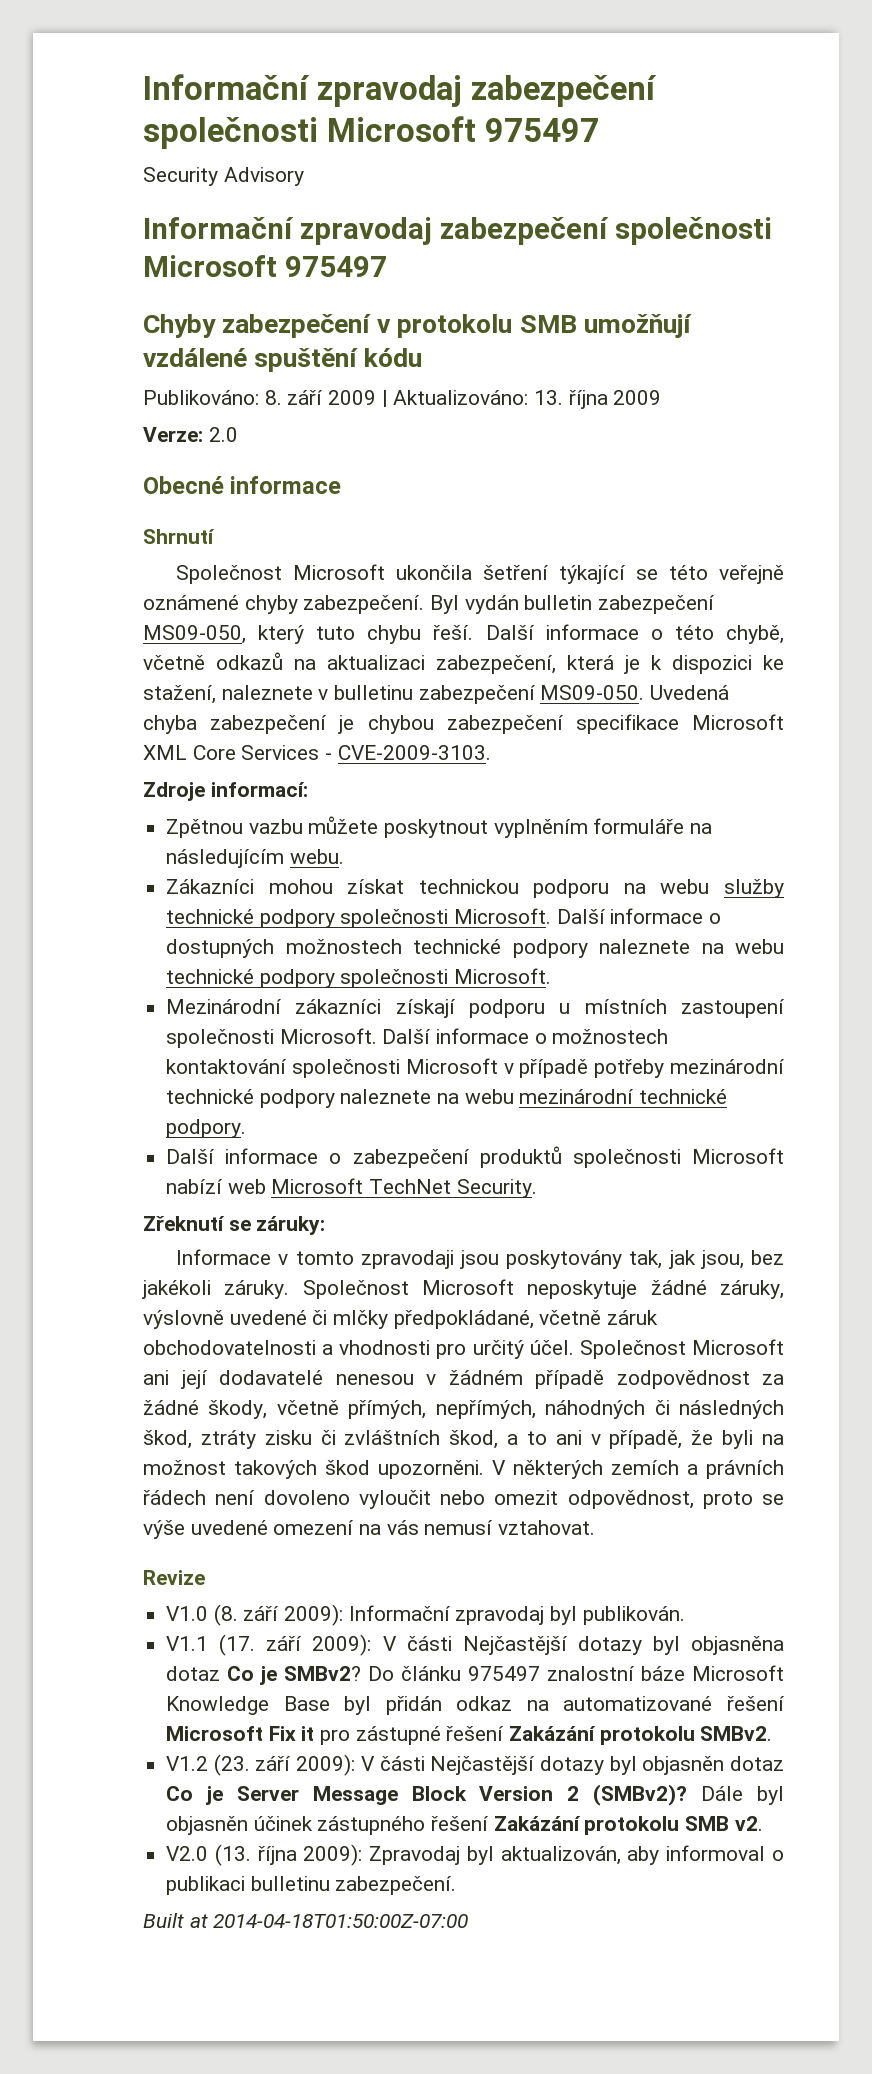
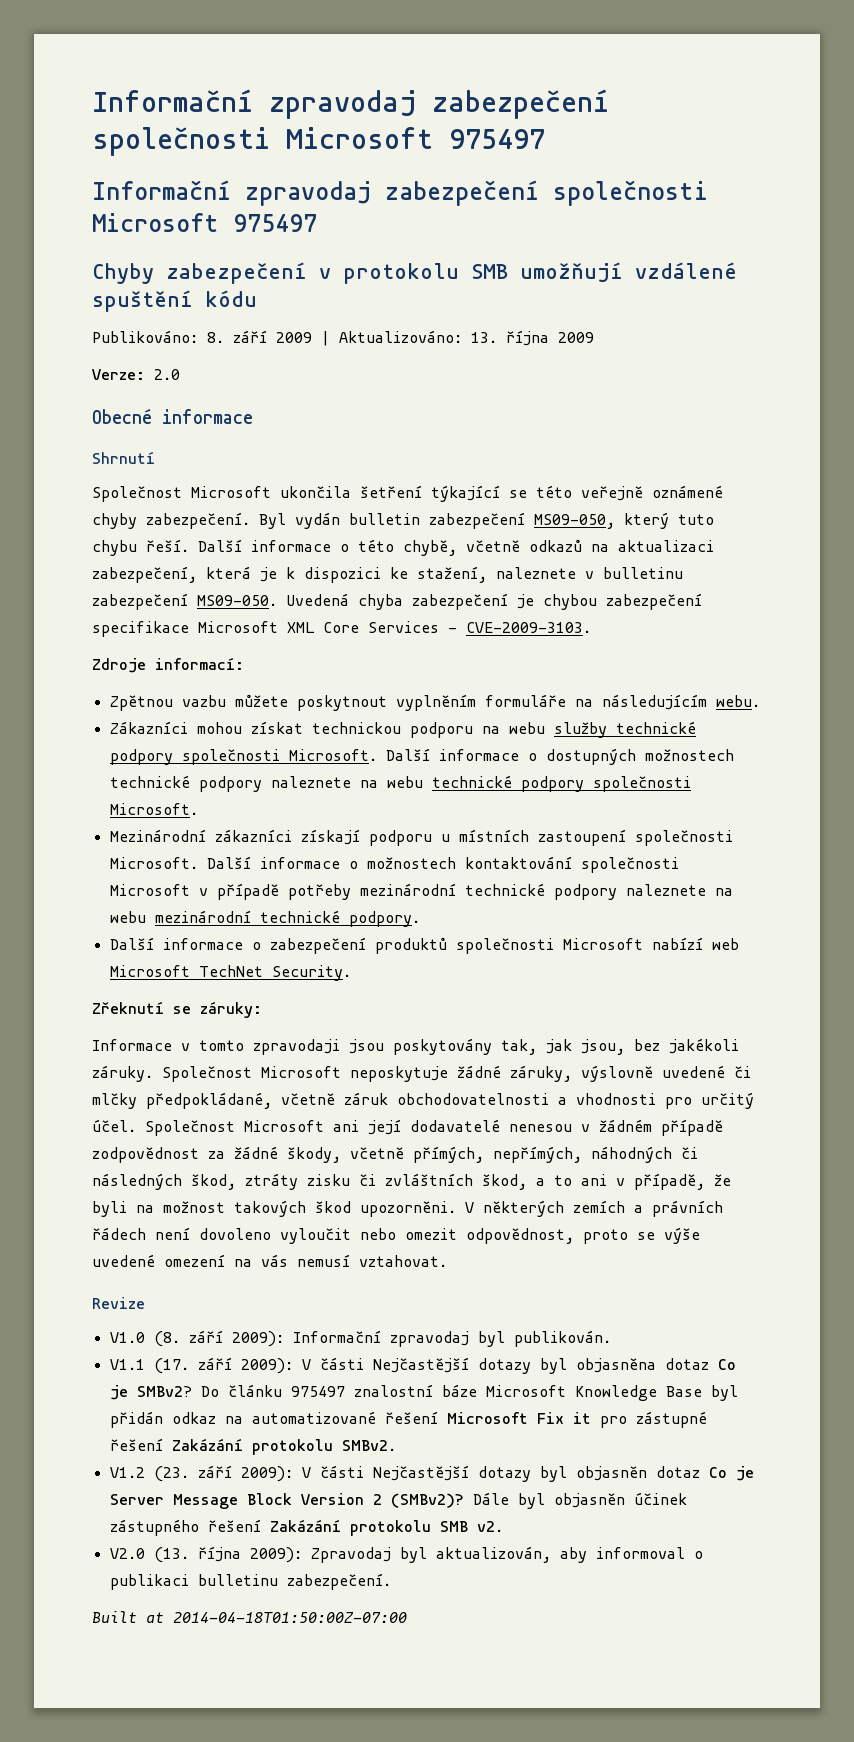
[143,74,657,107] [143,116,599,149] [143,167,304,186] Informační zpravodaj zabezpečení společnosti Microsoft 975497 // Security Advisory -> [92,89,609,119] [92,127,545,156] Informační zpravodaj zabezpečení společnosti Microsoft 975497

